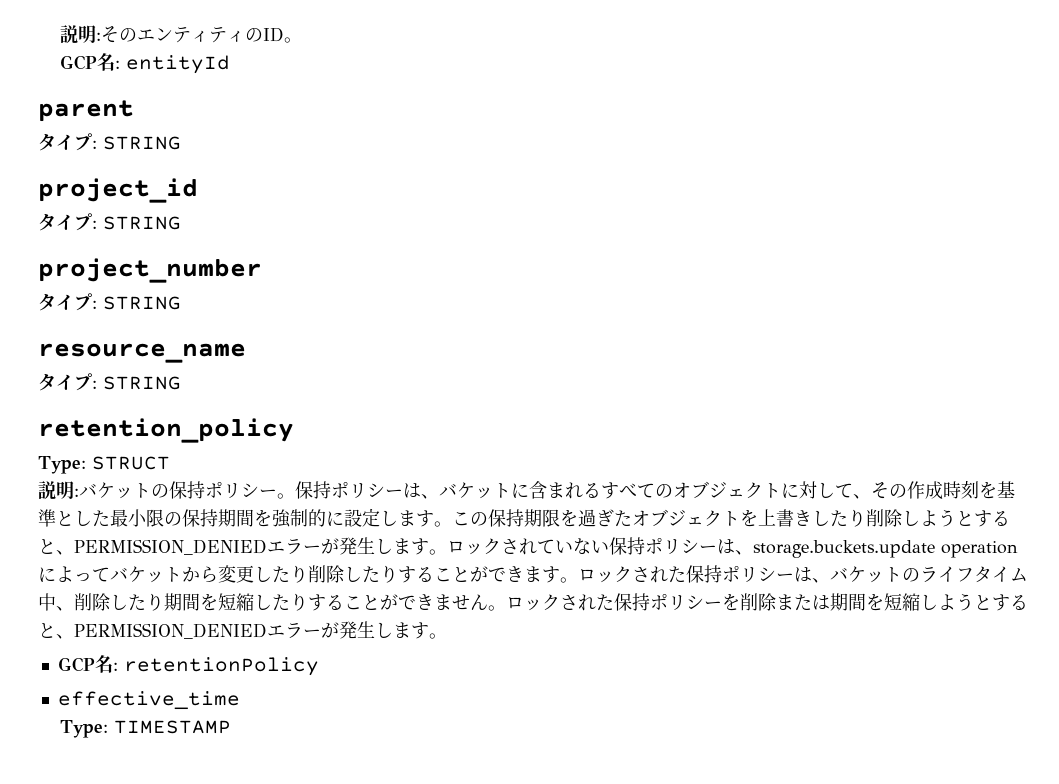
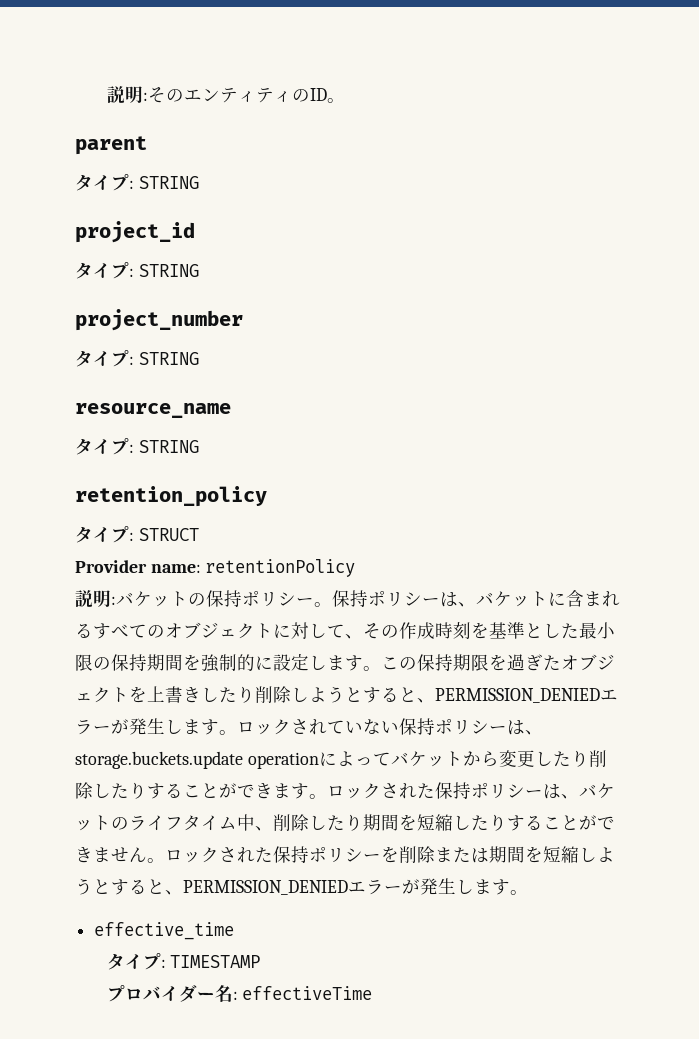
[59,53,230,74] // GCP名: entityId -> (345, 100) none
[38,456,86,474] Type: -> [75,526,134,543] タイプ:
(170, 463) none -> [75,559,356,577] // Provider name: retentionPolicy
[57,655,319,676] [57,691,240,710] [59,720,231,738] GCP名: retentionPolicy // effective_time // Type: TIMESTAMP -> [94,922,235,940] [106,953,261,970] [106,985,373,1002] effective_time // タイプ: TIMESTAMP // プロバイダー名: effectiveTime

